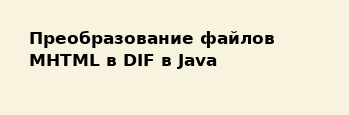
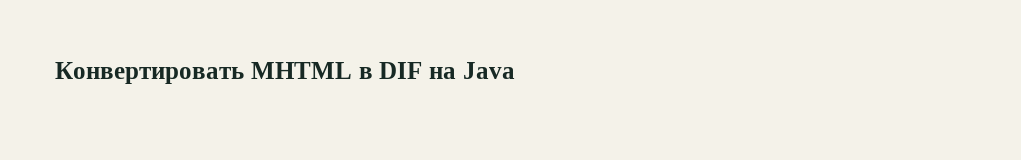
[29,30,275,48] Преобразование файлов -> [55,62,244,84] Конвертировать
[161,57,172,66] в -> [429,67,456,79] на

